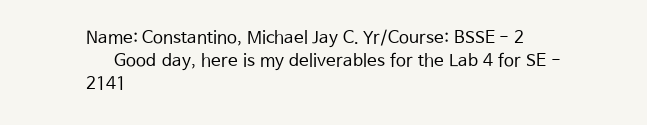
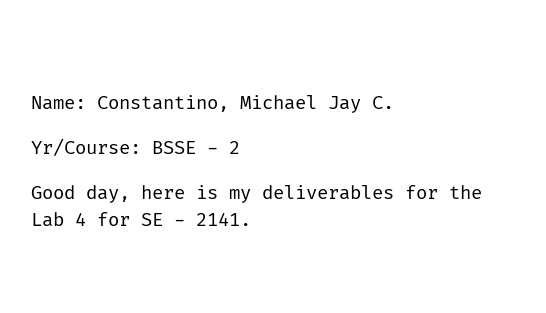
(359, 37) none -> (394, 102) //
[86,76,126,90] 2141 -> [196,212,251,226] 2141.

